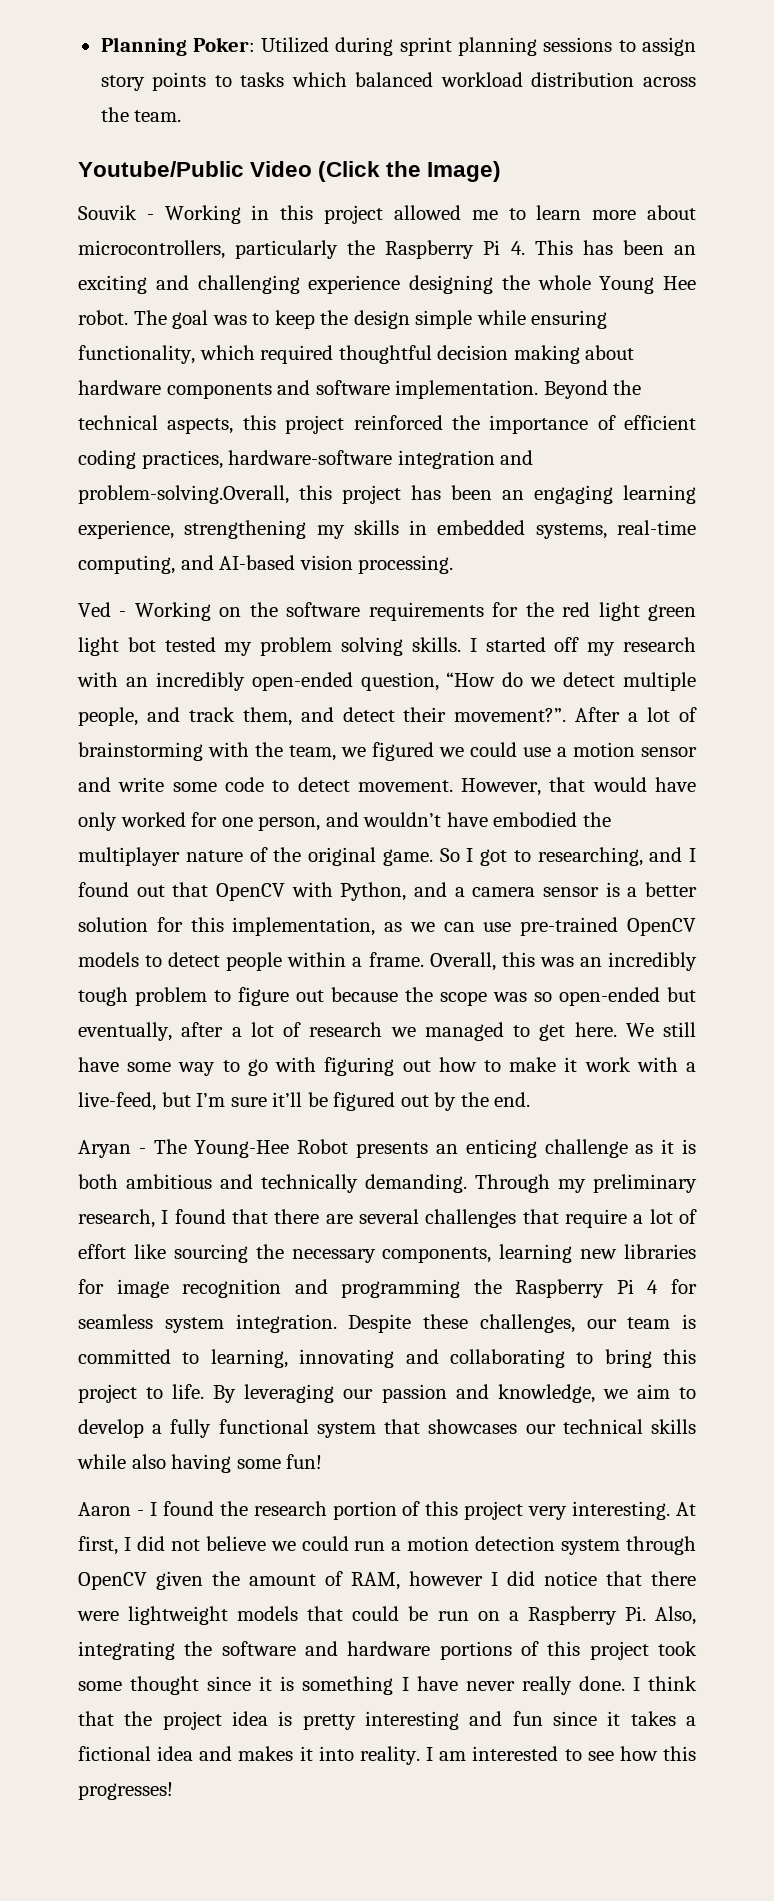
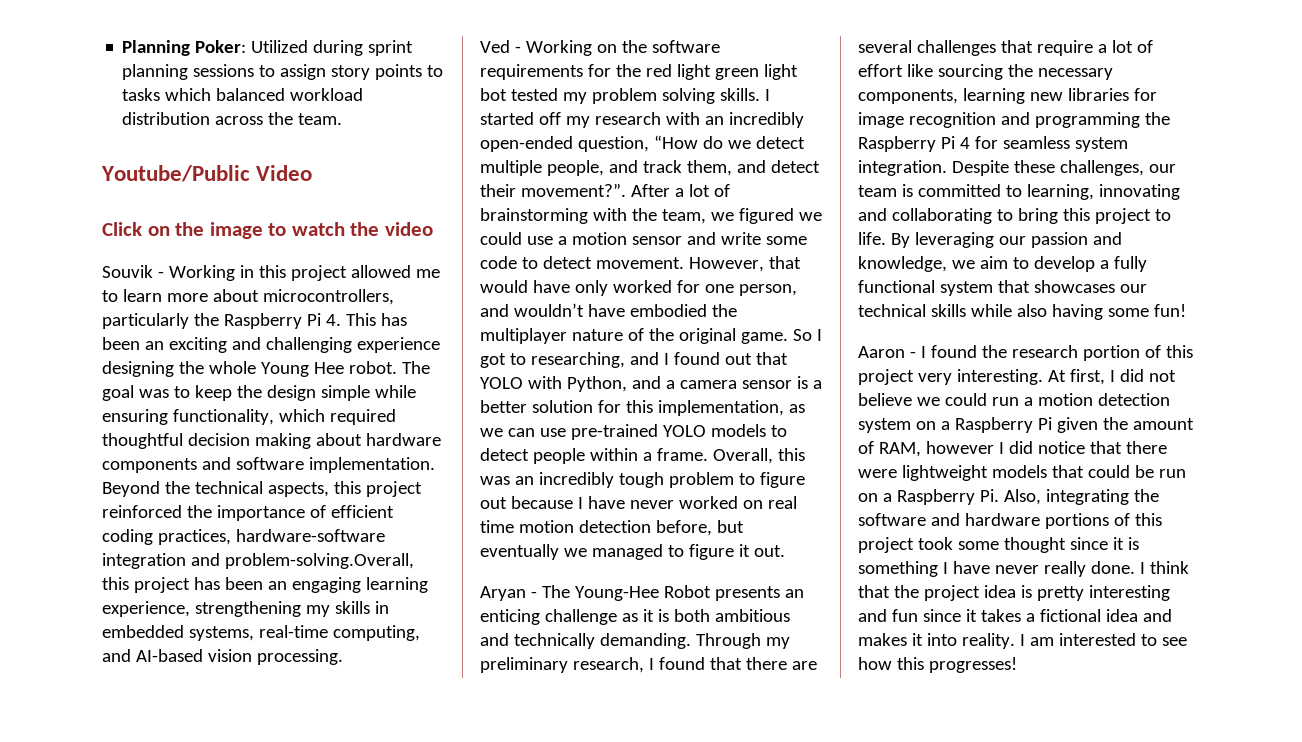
[318,161,502,182] (Click the Image) -> [102,222,433,239] // Click on the image to watch the video
[216,883,285,901] OpenCV -> [480,377,523,389] YOLO
[627,918,696,936] OpenCV -> [662,425,706,437] YOLO
[405,987,696,1006] [78,1022,696,1041] [78,1057,696,1076] [78,1092,531,1111] the scope was so open-ended but eventually, after a lot of research we managed to get here. We still have some way to go with figuring out how to make it work with a live-feed, but I’m sure it’ll be figured out by the end. -> [577,496,797,509] [480,520,744,536] [480,544,785,560] I have never worked on real time motion detection before, but eventually we managed to figure it out.
[626,1536,697,1555] [78,1572,147,1590] through OpenCV -> [915,417,1052,433] on a Raspberry Pi

